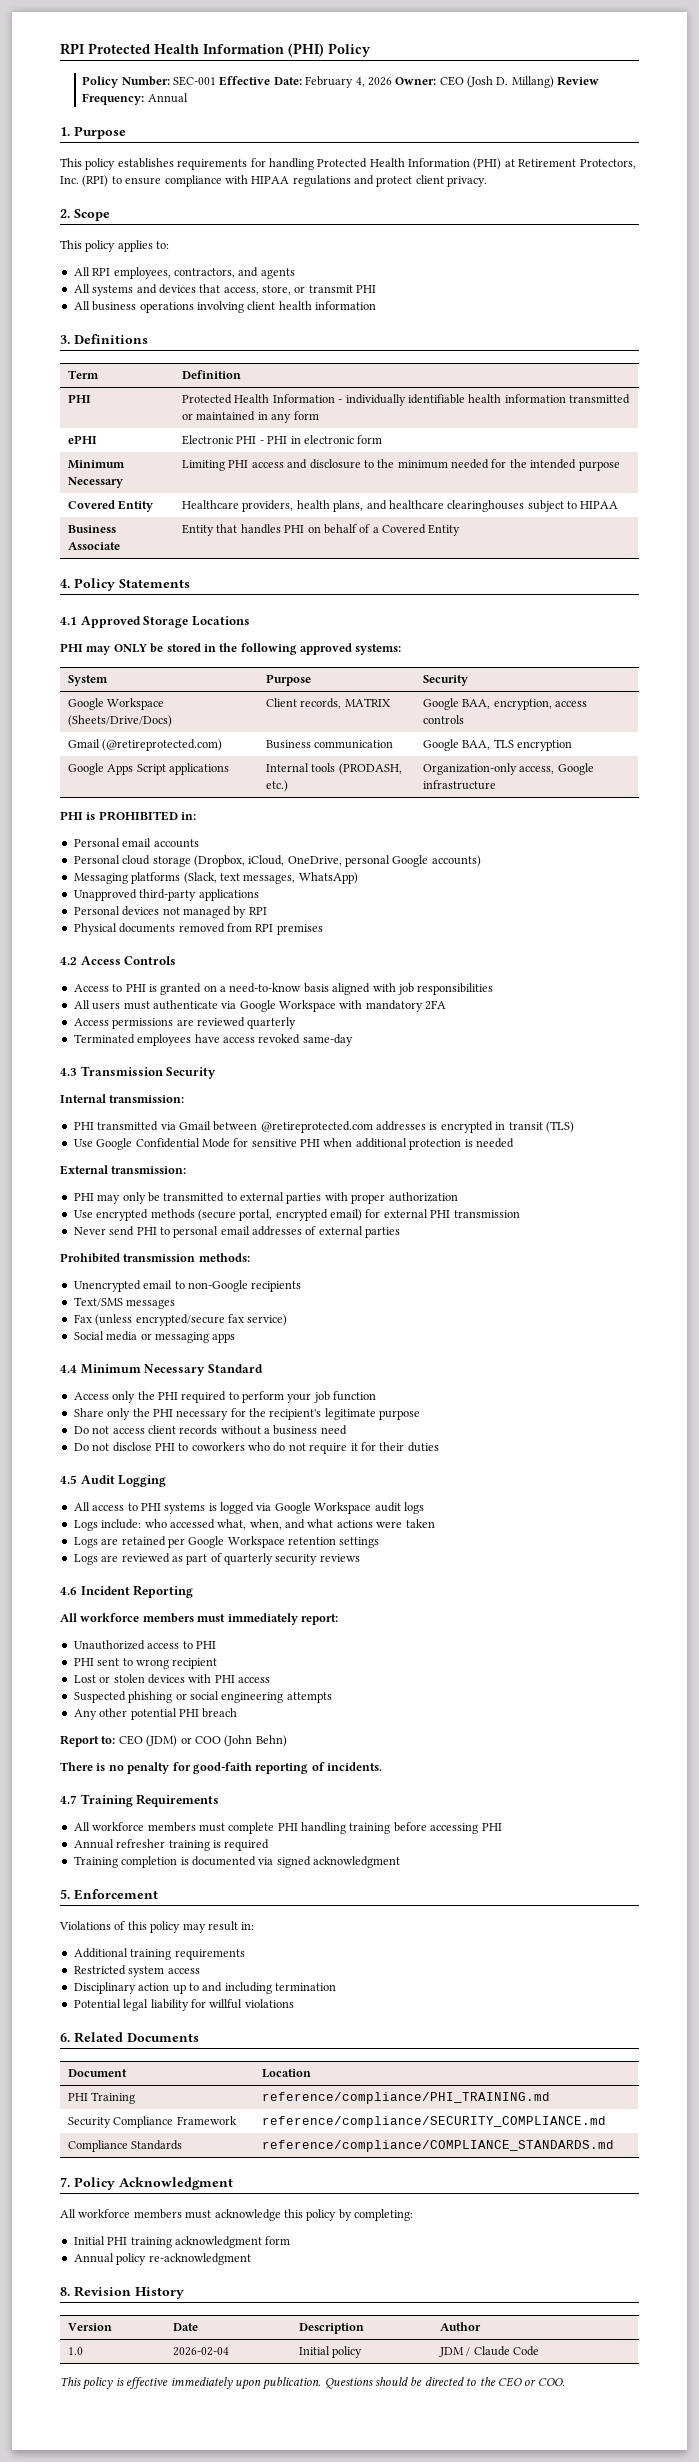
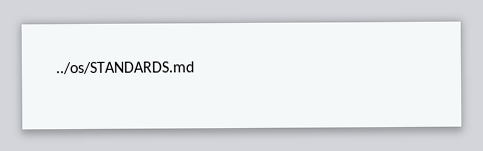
[60,43,371,57] [82,76,600,88] [82,93,188,105] [60,126,126,139] [60,158,636,170] [60,175,488,187] [60,209,110,221] [60,240,170,252] [73,267,295,279] [73,284,377,296] [73,301,376,313] [60,334,148,344] [68,370,100,379] [182,370,242,379] [68,394,92,403] [182,394,631,406] [182,411,319,423] [68,435,98,444] [182,435,383,445] [68,460,126,469] [68,477,124,488] [182,459,620,471] [68,500,154,512] [182,500,619,512] [68,525,117,533] [68,542,121,550] [182,524,461,536] [60,578,190,591] [60,616,250,628] [60,643,402,655] [68,675,109,686] [266,674,312,686] [423,675,469,686] [68,698,165,710] [68,715,173,727] [266,698,391,709] [423,698,588,710] [423,715,465,724] [68,739,223,751] [266,740,394,749] [423,739,573,751] [68,763,230,775] [266,763,402,775] [266,780,289,792] [423,763,594,775] [423,780,497,790] [60,811,197,821] [73,838,199,848] [73,855,481,867] [73,872,358,884] [73,889,259,901] [73,906,267,918] [73,923,323,935] [60,956,177,965] [73,983,494,995] [73,1000,447,1012] [73,1017,297,1029] [73,1034,353,1046] [60,1066,217,1079] [60,1094,185,1103] [73,1121,574,1133] [73,1138,514,1150] [60,1165,187,1175] [73,1192,458,1204] [73,1209,520,1221] [73,1226,401,1238] [60,1253,250,1263] [73,1280,302,1292] [73,1297,176,1309] [73,1314,288,1326] [73,1331,236,1343] [60,1364,263,1376] [73,1391,377,1403] [73,1408,421,1420] [73,1425,347,1435] [73,1442,439,1454] [60,1475,167,1487] [73,1502,424,1514] [73,1519,435,1531] [73,1536,380,1548] [73,1553,360,1565] [60,1585,194,1598] [60,1613,338,1625] [73,1640,216,1650] [73,1658,218,1669] [73,1674,270,1684] [73,1691,332,1703] [73,1708,238,1720] [60,1735,287,1747] [60,1762,382,1774] [60,1794,220,1807] [73,1822,502,1834] [73,1839,270,1851] [73,1856,400,1868] [60,1889,158,1900] [59,1921,255,1933] [73,1948,245,1960] [73,1965,200,1977] [73,1982,336,1994] [73,1999,294,2011] [60,2032,199,2043] [68,2069,128,2077] [262,2069,312,2078] [68,2092,136,2104] [262,2092,551,2104] [68,2116,237,2128] [262,2116,607,2128] [68,2140,183,2152] [262,2140,615,2152] [60,2177,233,2190] [60,2209,413,2221] [73,2236,291,2248] [73,2253,251,2265] [60,2286,184,2299] [68,2323,113,2331] [173,2323,199,2331] [299,2323,365,2334] [440,2322,482,2331] [68,2347,84,2355] [173,2347,230,2356] [299,2346,363,2358] [439,2346,540,2357] [60,2377,565,2390] RPI Protected Health Information (PHI) Policy // Policy Number: SEC-001 Effective Date: February 4, 2026 Owner: CEO (Josh D. Millang) Review Frequency: Annual // 1. Purpose // This policy establishes requirements for handling Protected Health Information (PHI) at Retirement Protectors, Inc. (RPI) to ensure compliance with HIPAA regulations and protect client privacy. // 2. Scope // This policy applies to: // All RPI employees, contractors, and agents // All systems and devices that access, store, or transmit PHI // All business operations involving client health information // 3. Definitions // Term | Definition // PHI | Protected Health Information - individually identifiable health information transmitted or maintained in any form // ePHI | Electronic PHI - PHI in electronic form // Minimum Necessary | Limiting PHI access and disclosure to the minimum needed for the intended purpose // Covered Entity | Healthcare providers, health plans, and healthcare clearinghouses subject to HIPAA // Business Associate | Entity that handles PHI on behalf of a Covered Entity // 4. Policy Statements // 4.1 Approved Storage Locations // PHI may ONLY be stored in the following approved systems: // System | Purpose | Security // Google Workspace (Sheets/Drive/Docs) | Client records, MATRIX | Google BAA, encryption, access controls // Gmail (@retireprotected.com) | Business communication | Google BAA, TLS encryption // Google Apps Script applications | Internal tools (PRODASH, etc.) | Organization-only access, Google infrastructure // PHI is PROHIBITED in: // Personal email accounts // Personal cloud storage (Dropbox, iCloud, OneDrive, personal Google accounts) // Messaging platforms (Slack, text messages, WhatsApp) // Unapproved third-party applications // Personal devices not managed by RPI // Physical documents removed from RPI premises // 4.2 Access Controls // Access to PHI is granted on a need-to-know basis aligned with job responsibilities // All users must authenticate via Google Workspace with mandatory 2FA // Access permissions are reviewed quarterly // Terminated employees have access revoked same-day // 4.3 Transmission Security // Internal transmission: // PHI transmitted via Gmail between @retireprotected.com addresses is encrypted in transit (TLS) // Use Google Confidential Mode for sensitive PHI when additional protection is needed // External transmission: // PHI may only be transmitted to external parties with proper authorization // Use encrypted methods (secure portal, encrypted email) for external PHI transmission // Never send PHI to personal email addresses of external parties // Prohibited transmission methods: // Unencrypted email to non-Google recipients // Text/SMS messages // Fax (unless encrypted/secure fax service) // Social media or messaging apps // 4.4 Minimum Necessary Standard // Access only the PHI required to perform your job function // Share only the PHI necessary for the recipient's legitimate purpose // Do not access client records without a business need // Do not disclose PHI to coworkers who do not require it for their duties // 4.5 Audit Logging // All access to PHI systems is logged via Google Workspace audit logs // Logs include: who accessed what, when, and what actions were taken // Logs are retained per Google Workspace retention settings // Logs are reviewed as part of quarterly security reviews // 4.6 Incident Reporting // All workforce members must immediately report: // Unauthorized access to PHI // PHI sent to wrong recipient // Lost or stolen devices with PHI access // Suspected phishing or social engineering attempts // Any other potential PHI breach // Report to: CEO (JDM) or COO (John Behn) // There is no penalty for good-faith reporting of incidents. // 4.7 Training Requirements // All workforce members must complete PHI handling training before accessing PHI // Annual refresher training is required // Training completion is documented via signed acknowledgment // 5. Enforcement // Violations of this policy may result in: // Additional training requirements // Restricted system access // Disciplinary action up to and including termination // Potential legal liability for willful violations // 6. Related Documents // Document | Location // PHI Training | reference/compliance/PHI_TRAINING.md // Security Compliance Framework | reference/compliance/SECURITY_COMPLIANCE.md // Compliance Standards | reference/compliance/COMPLIANCE_STANDARDS.md // 7. Policy Acknowledgment // All workforce members must acknowledge this policy by completing: // Initial PHI training acknowledgment form // Annual policy re-acknowledgment // 8. Revision History // Version | Date | Description | Author // 1.0 | 2026-02-04 | Initial policy | JDM / Claude Code // This policy is effective immediately upon publication. Questions should be directed to the CEO or COO. -> [55,61,194,75] ../os/STANDARDS.md

